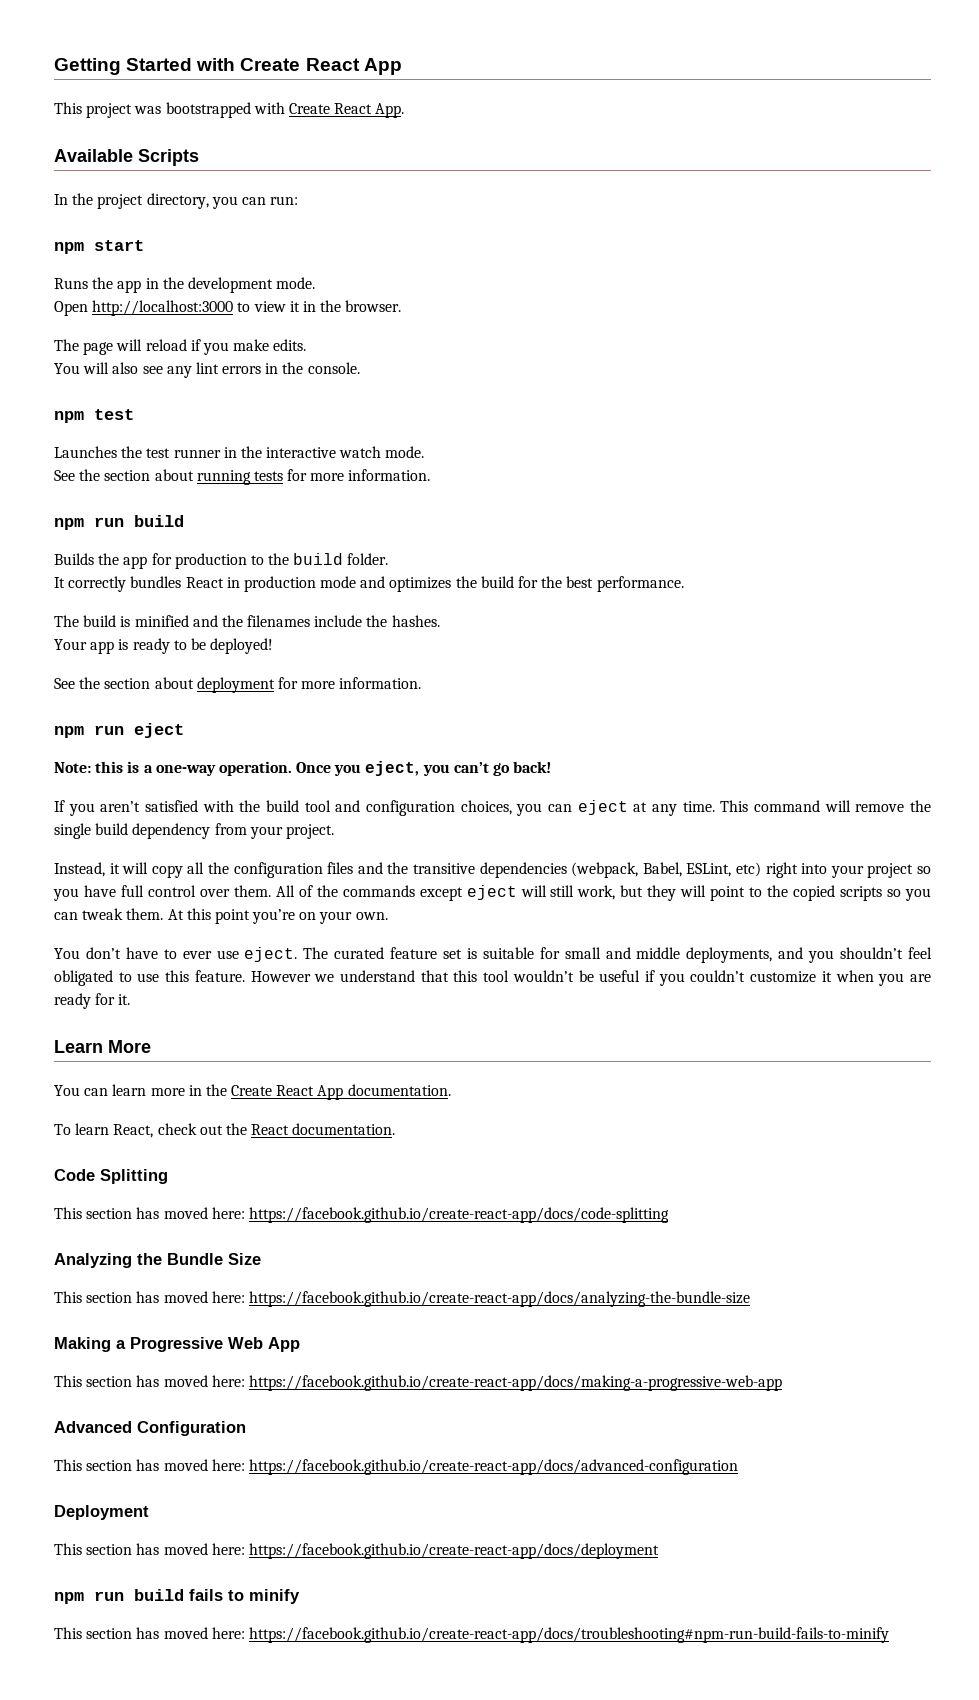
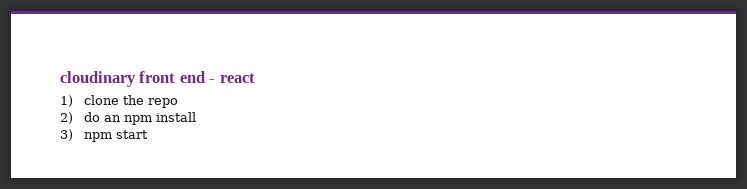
[54,58,402,75] [54,102,405,118] [54,149,199,166] [54,193,299,209] [54,240,144,254] [54,277,316,293] [54,300,402,316] [54,339,307,355] [54,362,360,378] [54,409,134,423] [54,446,425,458] [54,469,431,485] [54,515,184,530] [54,553,389,569] [54,576,684,592] [54,615,440,627] [54,638,274,654] [54,677,422,693] [54,723,184,738] [54,761,552,776] [54,800,931,816] [54,823,334,839] [54,862,932,878] [53,885,932,901] [54,908,388,924] [54,947,933,963] [54,970,931,986] [54,993,131,1009] [54,1040,151,1053] [54,1084,451,1100] [54,1123,396,1138] [54,1169,168,1184] [54,1207,669,1223] [54,1253,261,1268] [54,1291,750,1307] [54,1337,300,1352] [54,1375,782,1391] [54,1421,246,1436] [54,1459,738,1475] [54,1505,149,1520] [54,1543,659,1559] [54,1589,300,1604] [54,1627,889,1643] Getting Started with Create React App // This project was bootstrapped with Create React App. // Available Scripts // In the project directory, you can run: // npm start // Runs the app in the development mode. // Open http://localhost:3000 to view it in the browser. // The page will reload if you make edits. // You will also see any lint errors in the console. // npm test // Launches the test runner in the interactive watch mode. // See the section about running tests for more information. // npm run build // Builds the app for production to the build folder. // It correctly bundles React in production mode and optimizes the build for the best performance. // The build is minified and the filenames include the hashes. // Your app is ready to be deployed! // See the section about deployment for more information. // npm run eject // Note: this is a one-way operation. Once you eject, you can’t go back! // If you aren’t satisfied with the build tool and configuration choices, you can eject at any time. This command will remove the single build dependency from your project. // Instead, it will copy all the configuration files and the transitive dependencies (webpack, Babel, ESLint, etc) right into your project so you have full control over them. All of the commands except eject will still work, but they will point to the copied scripts so you can tweak them. At this point you’re on your own. // You don’t have to ever use eject. The curated feature set is suitable for small and middle deployments, and you shouldn’t feel obligated to use this feature. However we understand that this tool wouldn’t be useful if you couldn’t customize it when you are ready for it. // Learn More // You can learn more in the Create React App documentation. // To learn React, check out the React documentation. // Code Splitting // This section has moved here: https://facebook.github.io/create-react-app/docs/code-splitting // Analyzing the Bundle Size // This section has moved here: https://facebook.github.io/create-react-app/docs/analyzing-the-bundle-size // Making a Progressive Web App // This section has moved here: https://facebook.github.io/create-react-app/docs/making-a-progressive-web-app // Advanced Configuration // This section has moved here: https://facebook.github.io/create-react-app/docs/advanced-configuration // Deployment // This section has moved here: https://facebook.github.io/create-react-app/docs/deployment // npm run build fails to minify // This section has moved here: https://facebook.github.io/create-react-app/docs/troubleshooting#npm-run-build-fails-to-minify -> [60,71,255,87] [60,95,179,108] [60,112,197,125] [60,129,149,142] cloudinary front end - react // 1) clone the repo // 2) do an npm install // 3) npm start

